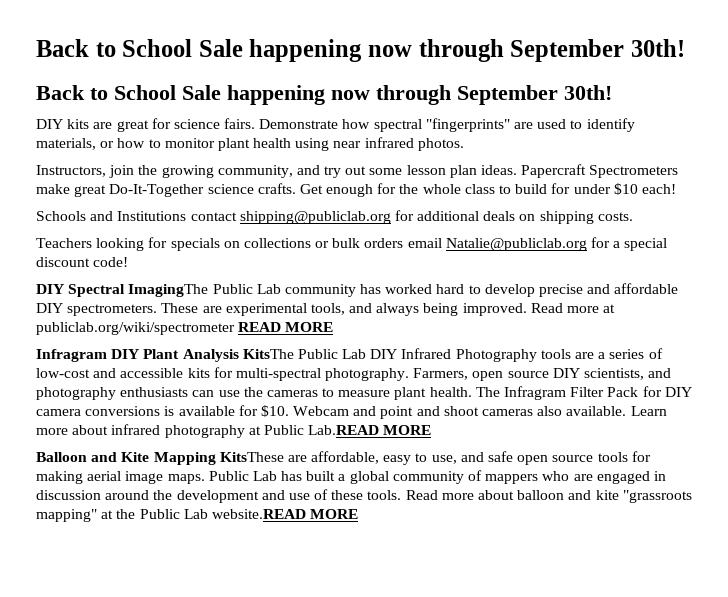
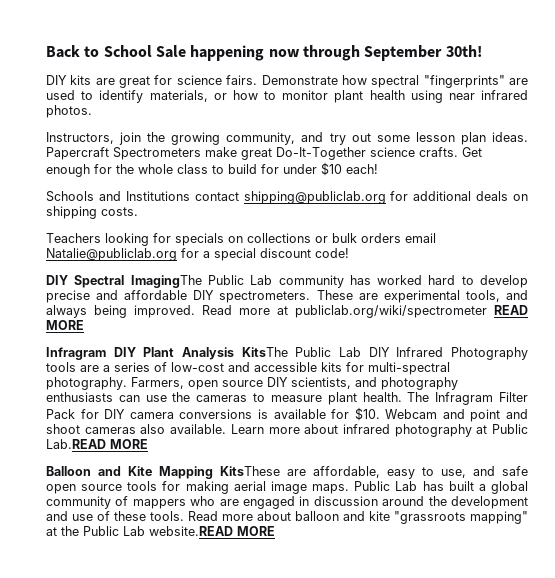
[36,39,685,62] [36,85,612,105] Back to School Sale happening now through September 30th! // Back to School Sale happening now through September 30th! -> [46,45,482,61] Back to School Sale happening now through September 30th!

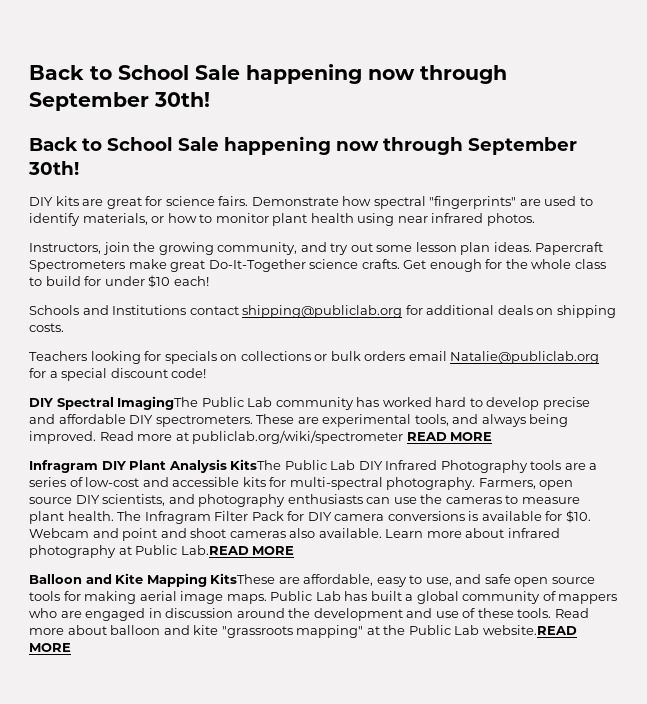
[46,45,482,61] Back to School Sale happening now through September 30th! -> [29,64,507,84] [29,92,210,111] [29,136,577,155] [28,161,79,175] Back to School Sale happening now through September 30th! // Back to School Sale happening now through September 30th!

